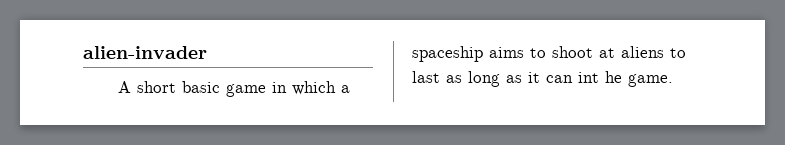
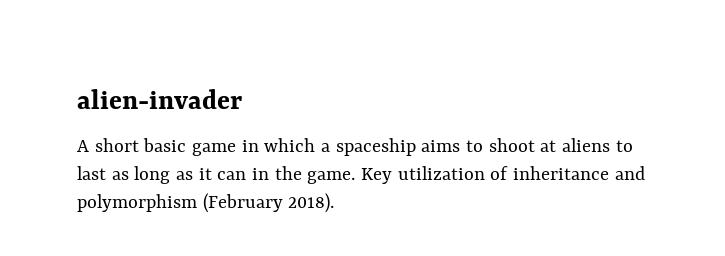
[578,71,673,87] int he game. -> [252,166,645,184] [77,193,335,213] in the game. Key utilization of inheritance and polymorphism (February 2018).

